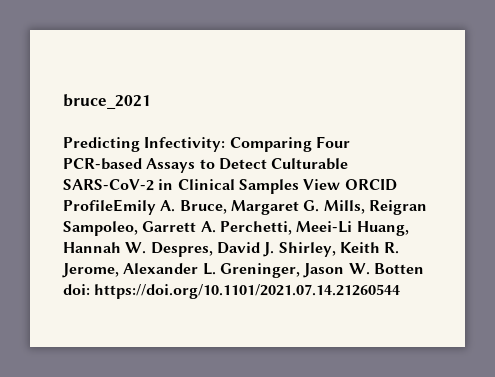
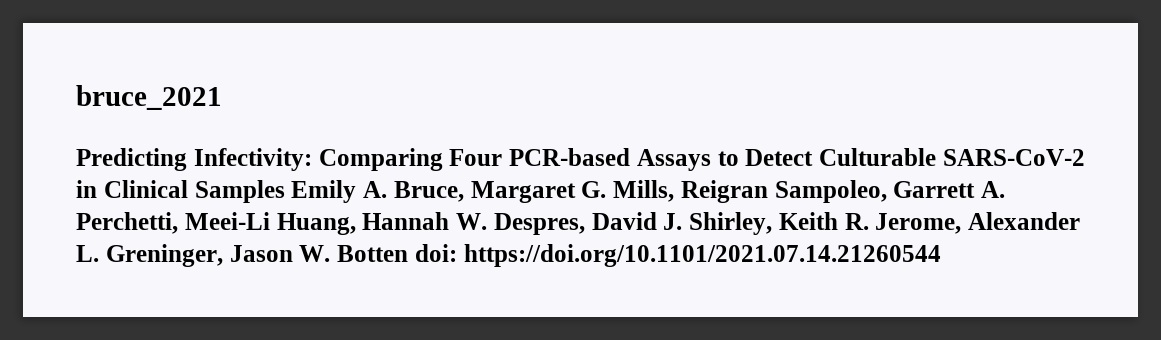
[303,179,397,191] [63,199,156,215] View ORCID ProfileEmily -> [291,180,357,203] Emily

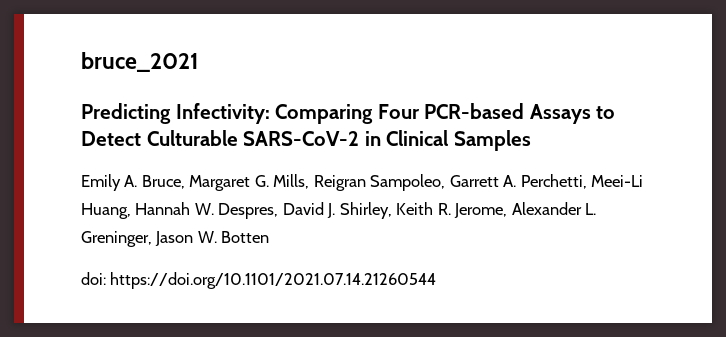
(285, 191) none -> (531, 140) //
(408, 253) none -> (270, 237) //

